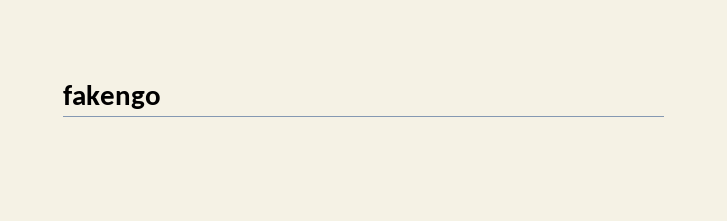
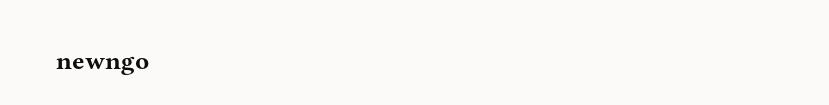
[63,85,161,109] fakengo -> [56,56,149,75] newngo

